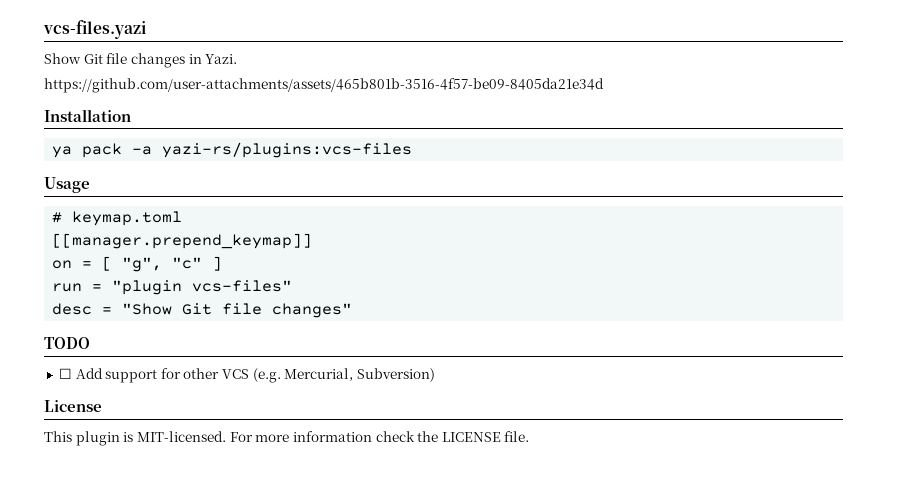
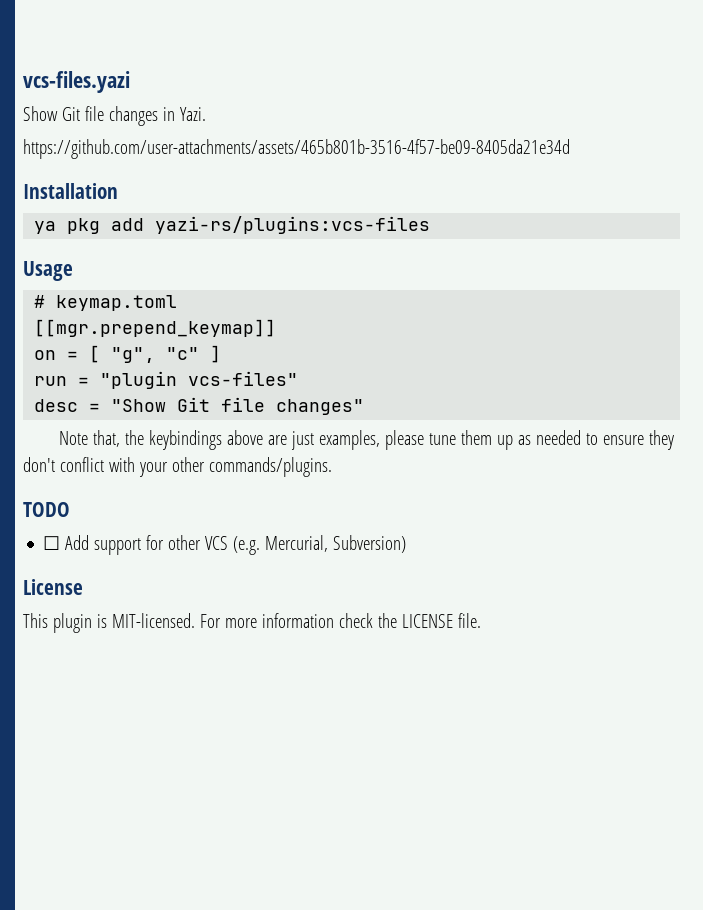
[82,143,153,158] pack -a -> [67,218,145,234] pkg add
[52,233,313,249] [[manager.prepend_keymap]] -> [34,319,277,337] [[mgr.prepend_keymap]]
(353, 310) none -> [59,430,675,450] [23,457,332,477] // Note that, the keybindings above are just examples, please tune them up as needed to ensure they don't conflict with your other commands/plugins.

